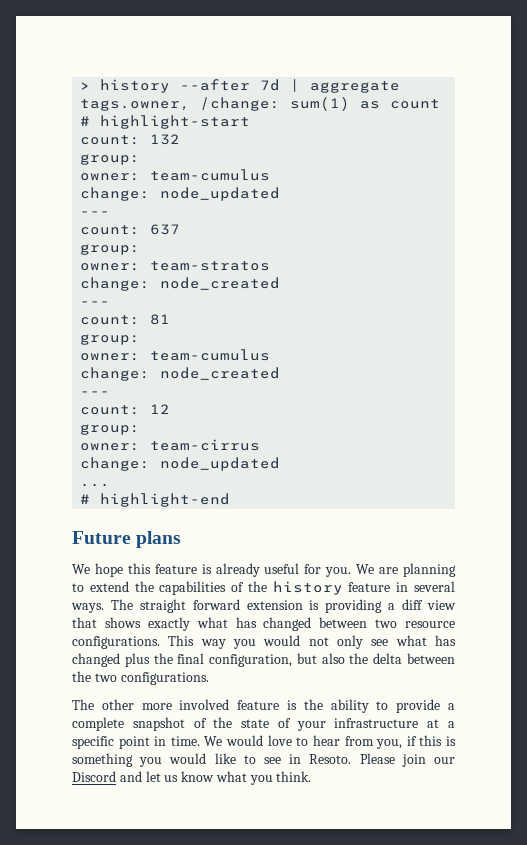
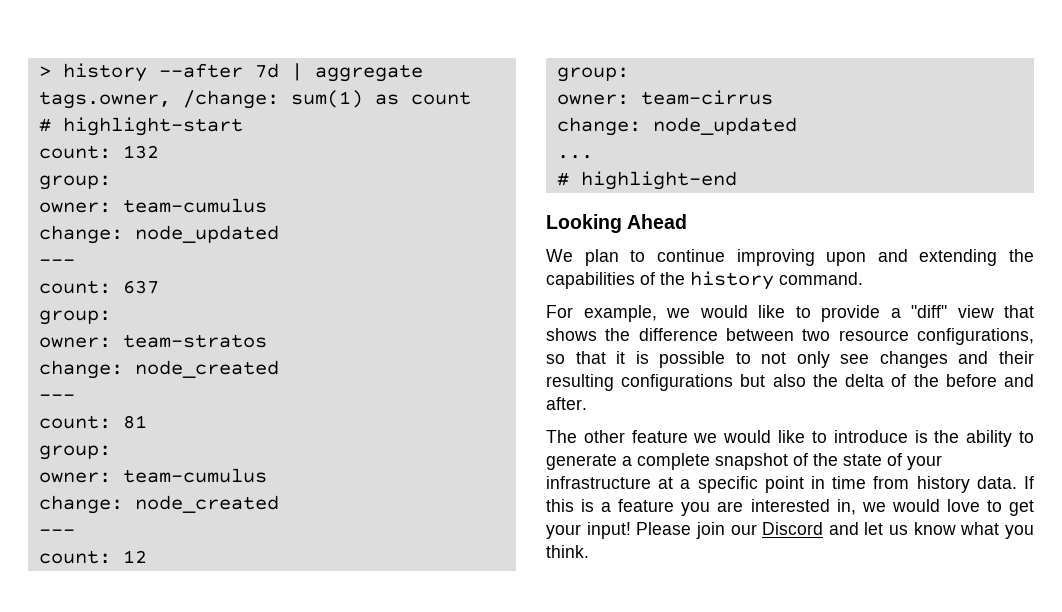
[72,531,182,548] [72,563,456,577] [72,581,129,592] Future plans // We hope this feature is already useful for you. We are planning to extend -> [546,214,688,233] [546,249,998,266] Looking Ahead // We plan to continue improving upon and extending
[348,581,455,592] [71,599,457,613] [72,617,455,631] [72,635,456,649] [72,653,455,667] [72,671,209,685] [72,699,280,710] feature in several ways. The straight forward extension is providing a diff view that shows exactly what has changed between two resource configurations. This way you would not only see what has changed plus the final configuration, but also the delta between the two configurations. // The other more involved feature -> [779,272,863,285] [546,305,1034,322] [546,328,1034,345] [546,351,1034,368] [546,374,1034,391] [546,397,587,410] [546,430,908,443] command. // For example, we would like to provide a "diff" view that shows the difference between two resource configurations, so that it is possible to not only see changes and their resulting configurations but also the delta of the before and after. // The other feature we would like to introduce
[396,699,441,713] provide -> [546,454,617,470] generate
[170,735,457,749] [72,753,352,767] time. We would love to hear from you, if this is something you would like to see in Resoto. -> [832,476,1034,493] [546,499,1034,516] [546,522,631,539] time from history data. If this is a feature you are interested in, we would love to get your input!

